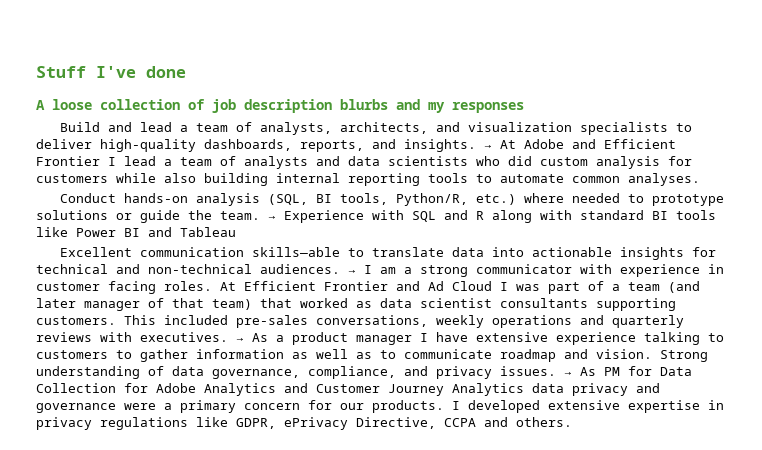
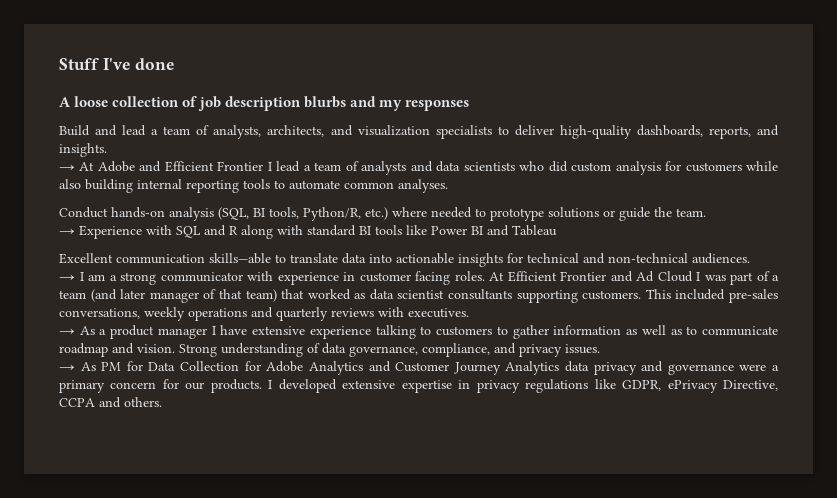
(476, 145) none -> (107, 150) //
(260, 215) none -> (706, 212) //
(340, 269) none -> (750, 258) //
(228, 337) none -> (469, 313) //
(556, 371) none -> (600, 349) //

